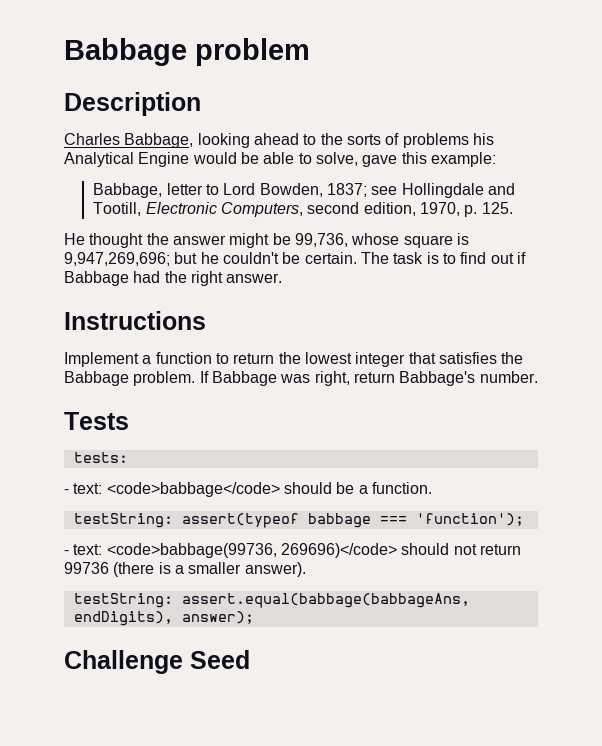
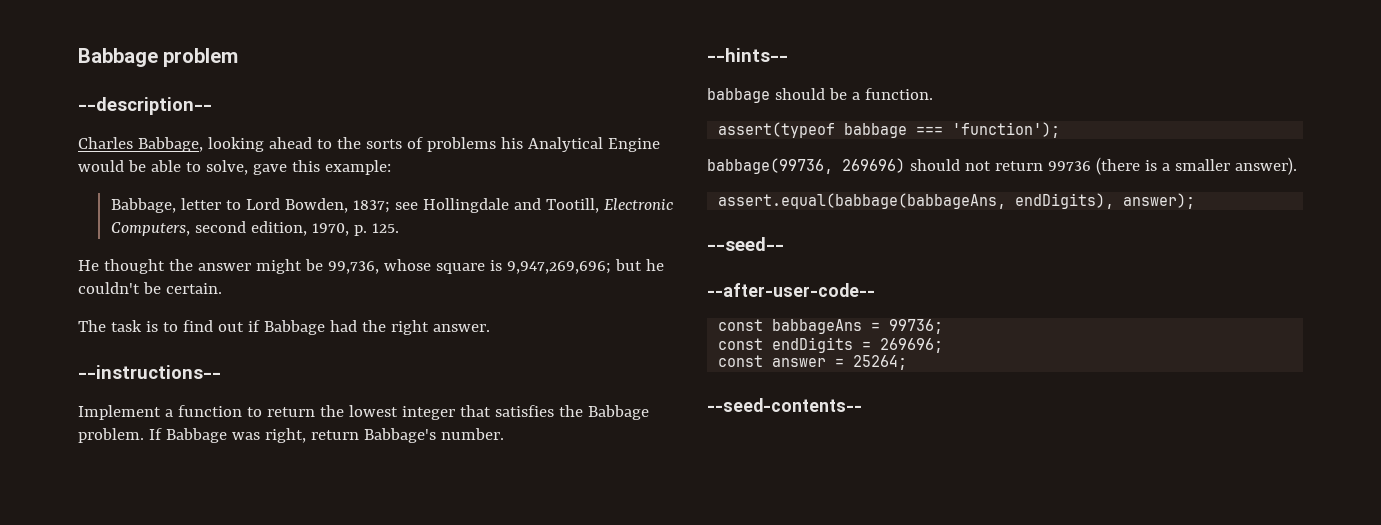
[64,92,201,116] Description -> [78,97,212,115] --description--
(357, 258) none -> (222, 288) //
[64,311,206,330] Instructions -> [78,365,221,379] --instructions--
[64,412,129,430] [73,452,128,463] [64,482,280,497] Tests // tests: // - text: <code>babbage</code> -> [707,48,788,62] [707,88,770,103] --hints-- // babbage
[73,513,173,528] testString: -> (933, 94) none
[64,543,397,558] - text: <code>babbage(99736, 269696)</code> -> [707,158,905,174] babbage(99736, 269696)
[73,593,173,608] testString: -> (1297, 166) none
[64,650,250,674] Challenge Seed -> [707,237,784,251] [707,283,875,297] [718,319,944,334] [718,337,944,353] [718,355,908,370] [707,398,862,412] --seed-- // --after-user-code-- // const babbageAns = 99736; // const endDigits = 269696; // const answer = 25264; // --seed-contents--

